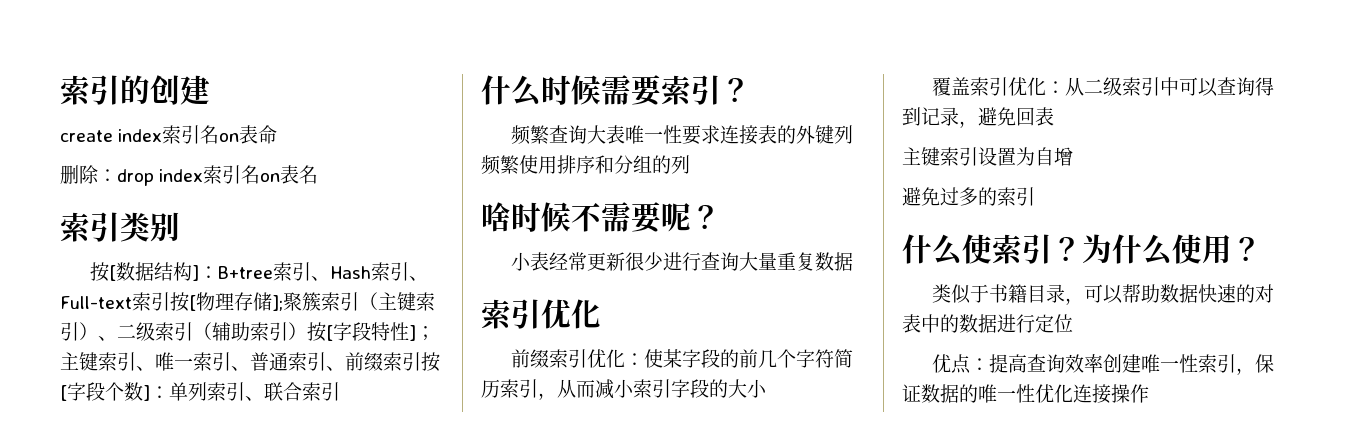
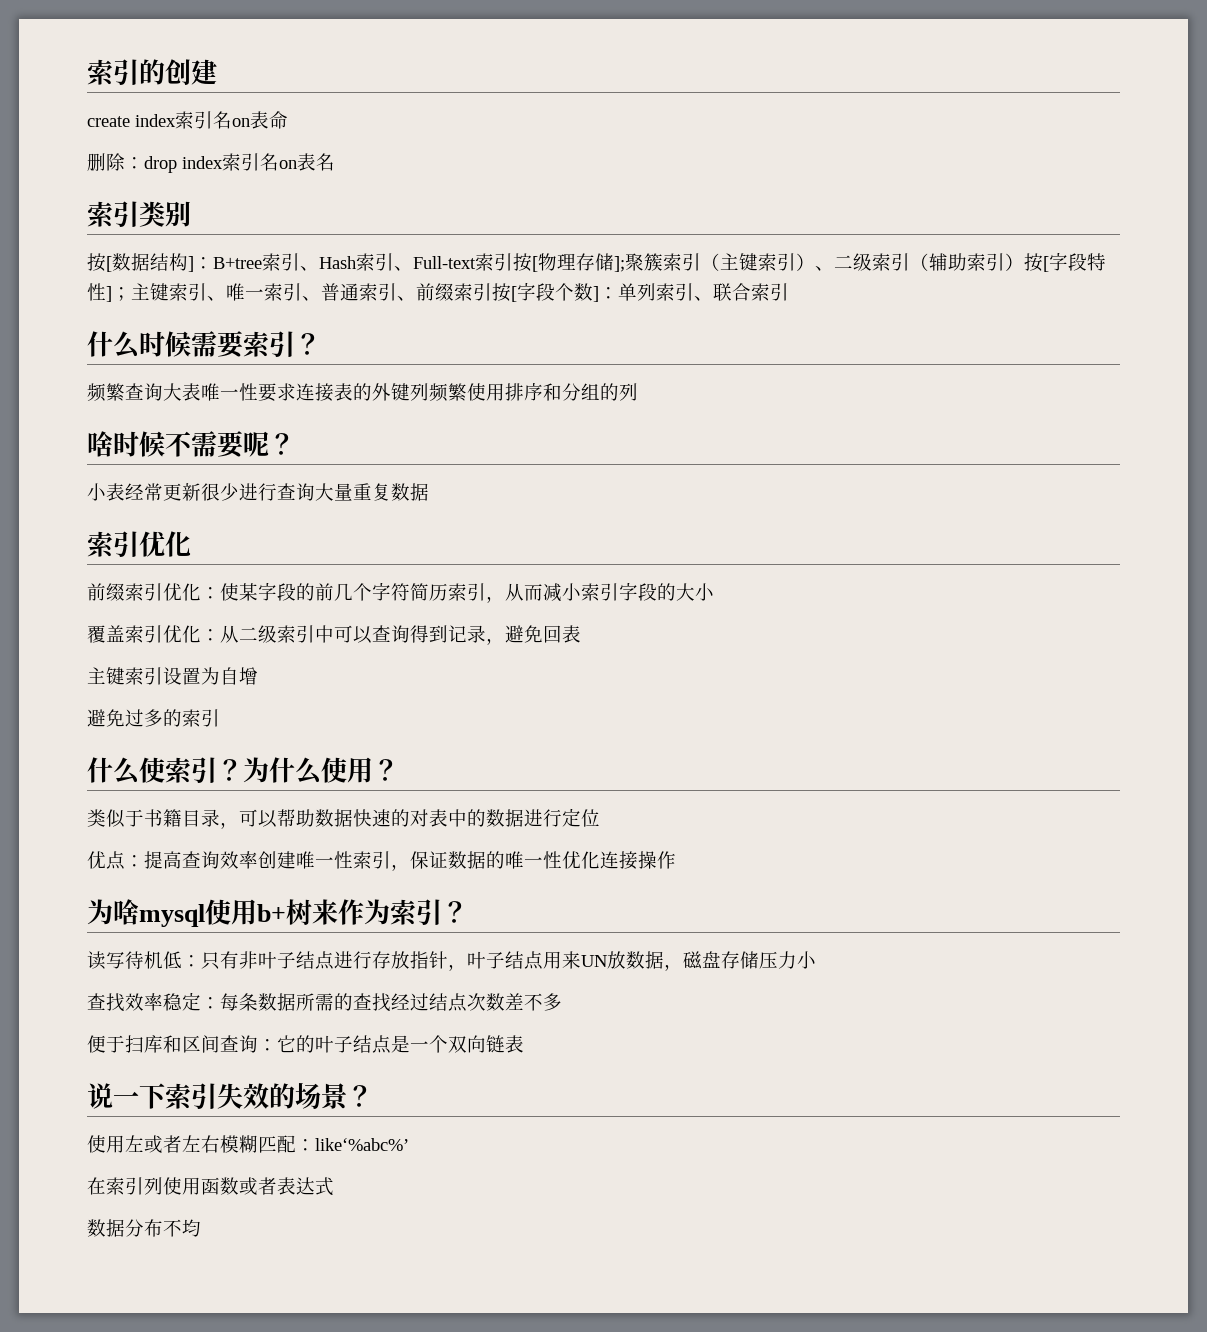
(1149, 393) none -> [87,899,468,927] [87,951,816,971] [87,992,562,1012] [87,1035,524,1054] [87,1083,373,1110] [87,1135,409,1153] [87,1177,334,1196] [87,1219,201,1237] // 为啥mysql使用b+树来作为索引？ // 读写待机低：只有非叶子结点进行存放指针，叶子结点用来UN放数据，磁盘存储压力小 // 查找效率稳定：每条数据所需的查找经过结点次数差不多 // 便于扫库和区间查询：它的叶子结点是一个双向链表 // 说一下索引失效的场景？ // 使用左或者左右模糊匹配：like‘%abc%’ // 在索引列使用函数或者表达式 // 数据分布不均

